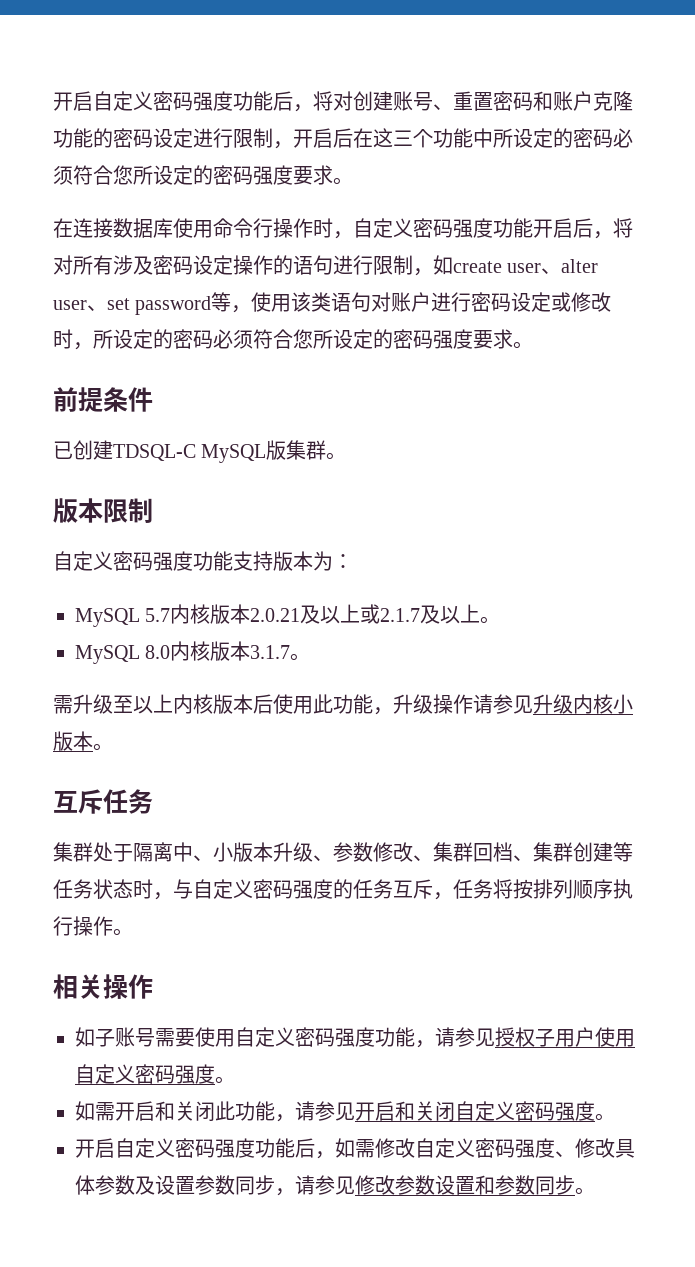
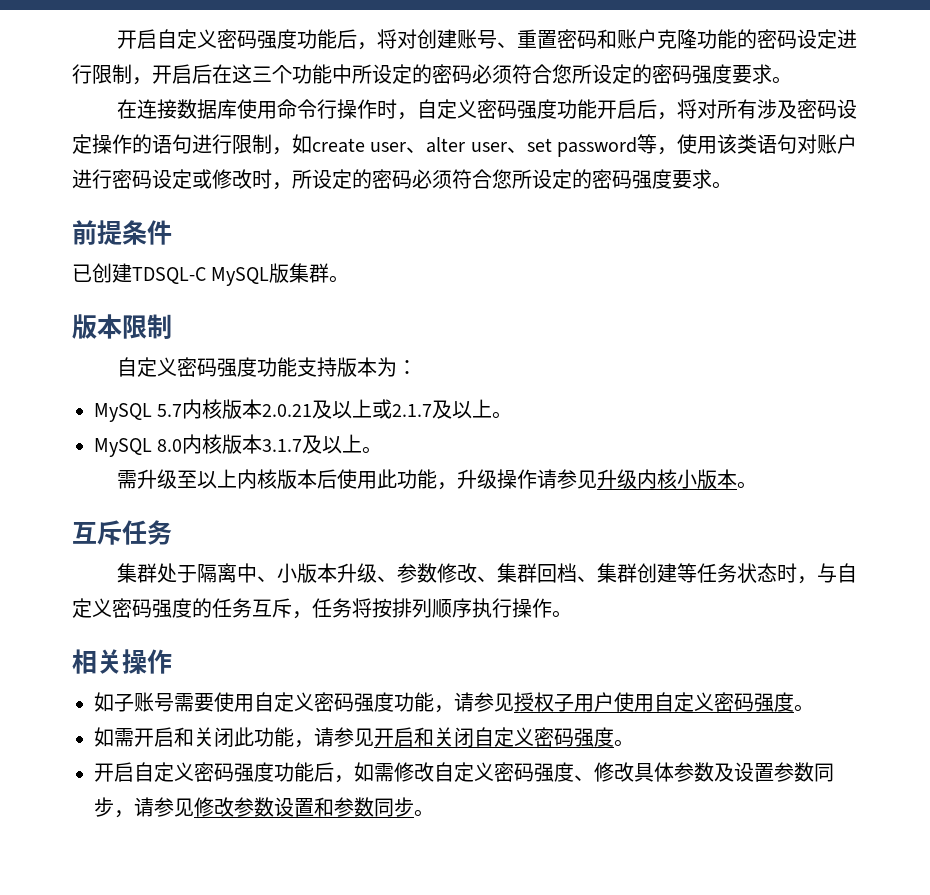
(291, 652) none -> [302,434,363,454] 及以上

